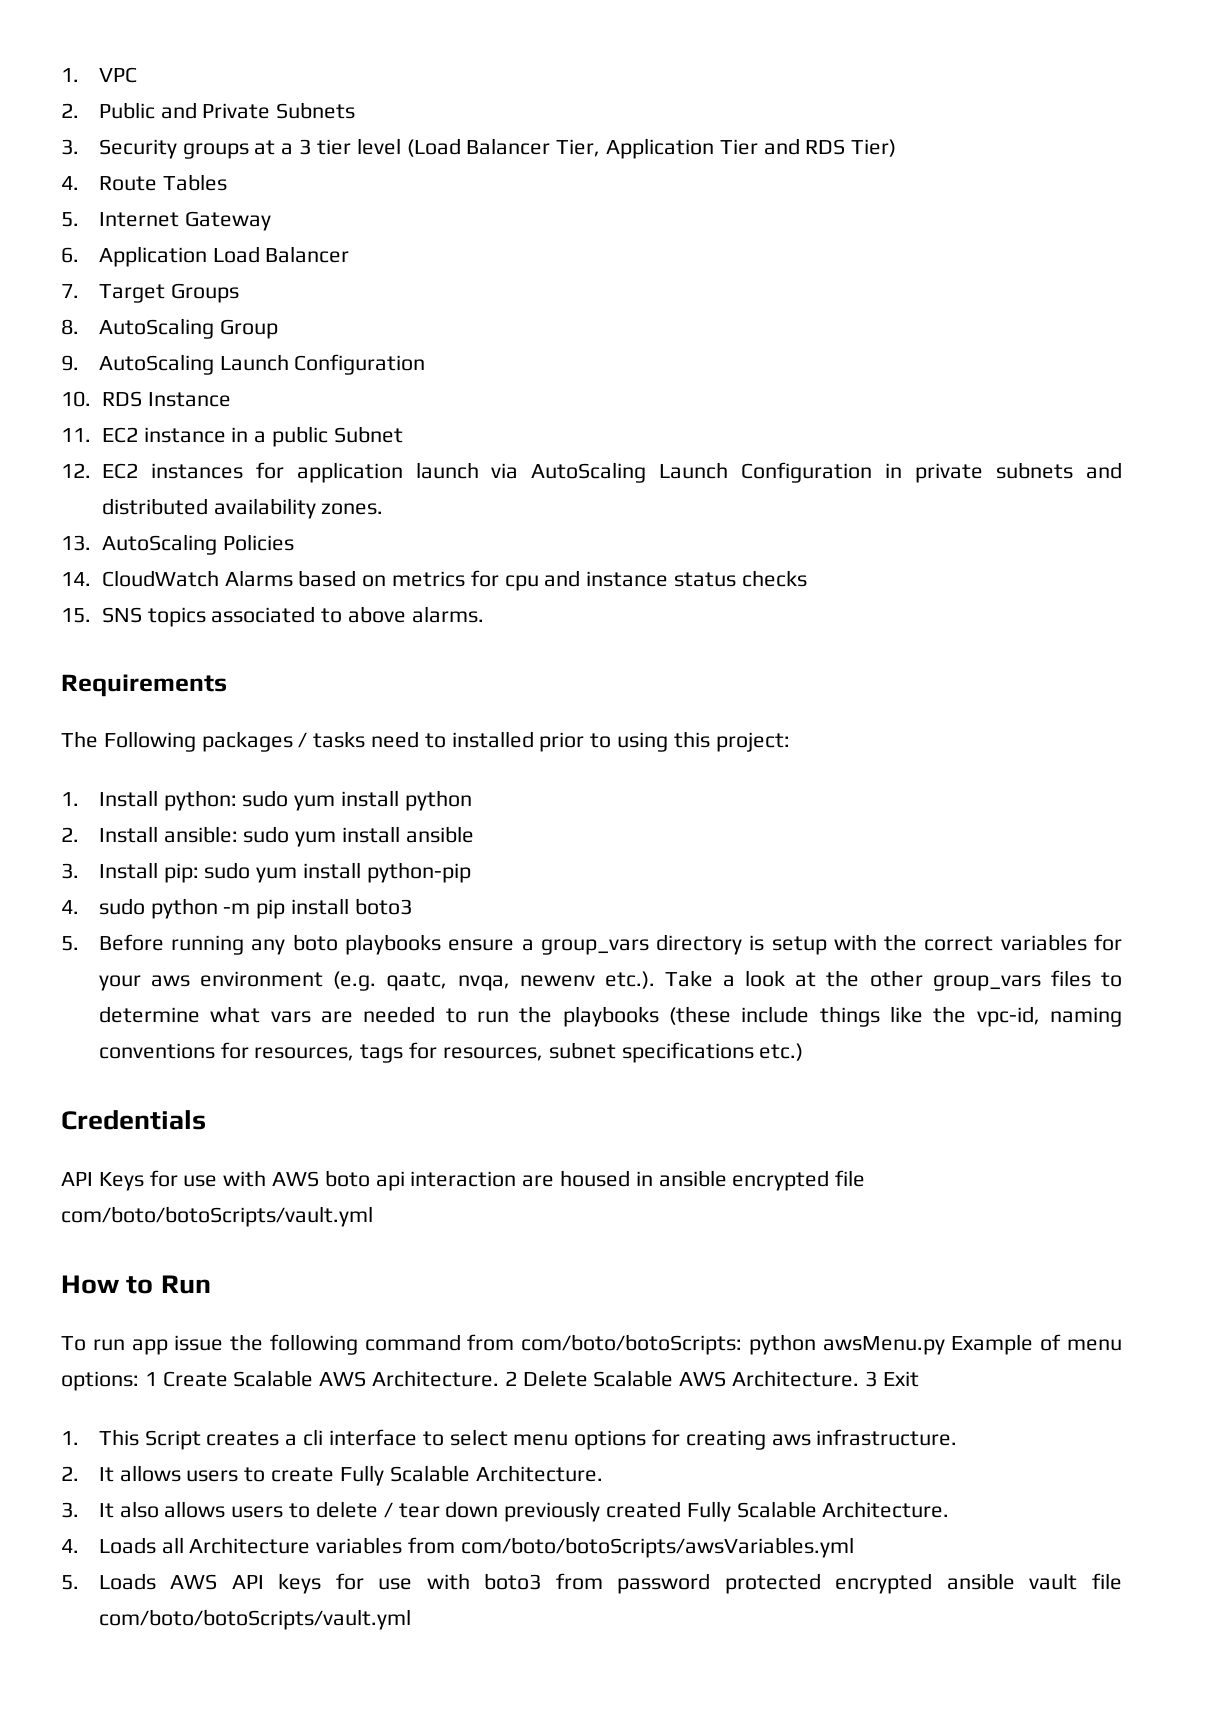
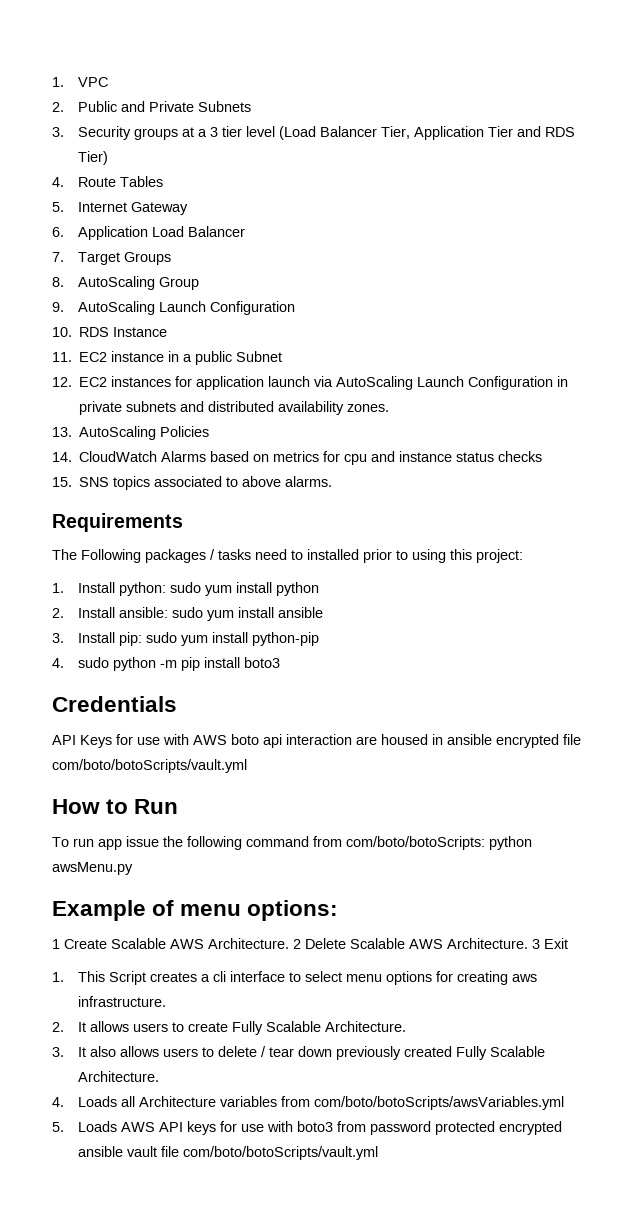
[61,934,1122,955] [98,970,1122,991] [98,1006,1122,1027] [98,1042,804,1063] // 5. Before running any boto playbooks ensure a group_vars directory is setup with the correct variables for your aws environment (e.g. qaatc, nvqa, newenv etc.). Take a look at the other group_vars files to determine what vars are needed to run the playbooks (these include things like the vpc-id, naming conventions for resources, tags for resources, subnet specifications etc.) -> (280, 662) none
(945, 1345) none -> (133, 868) //
(139, 1381) none -> (339, 910) //

